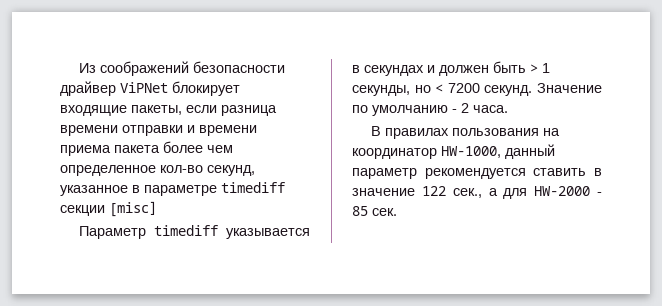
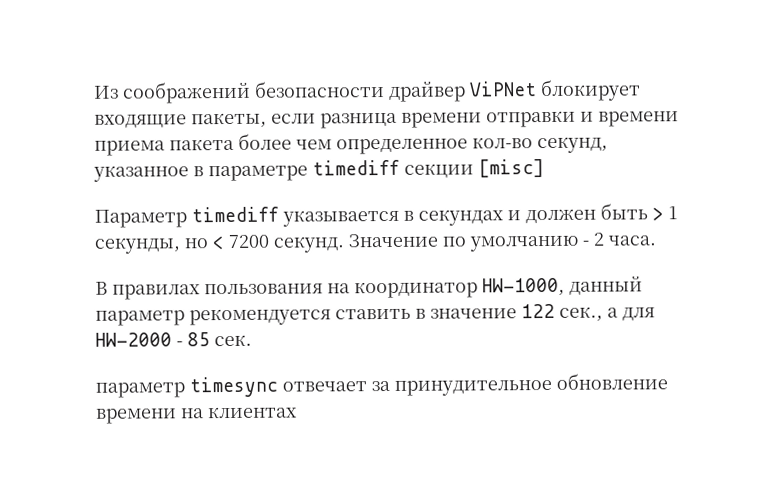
(397, 212) none -> [95,373,668,398] [96,406,297,424] // параметр timesync отвечает за принудительное обновление времени на клиентах

